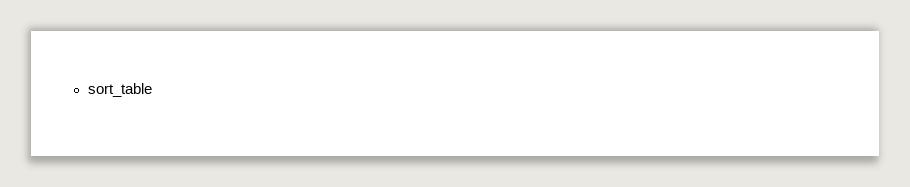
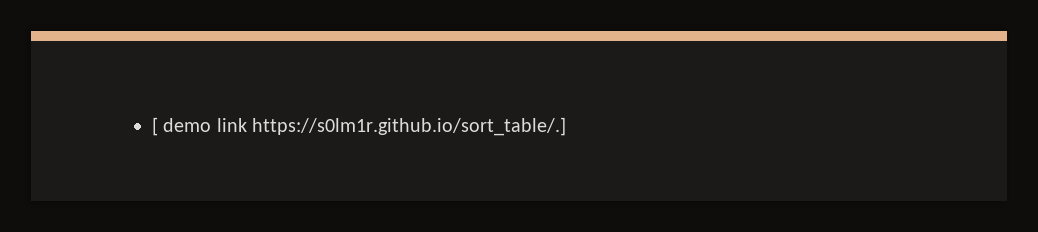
[87,83,152,97] sort_table -> [152,117,567,136] [ demo link https://s0lm1r.github.io/sort_table/.]

